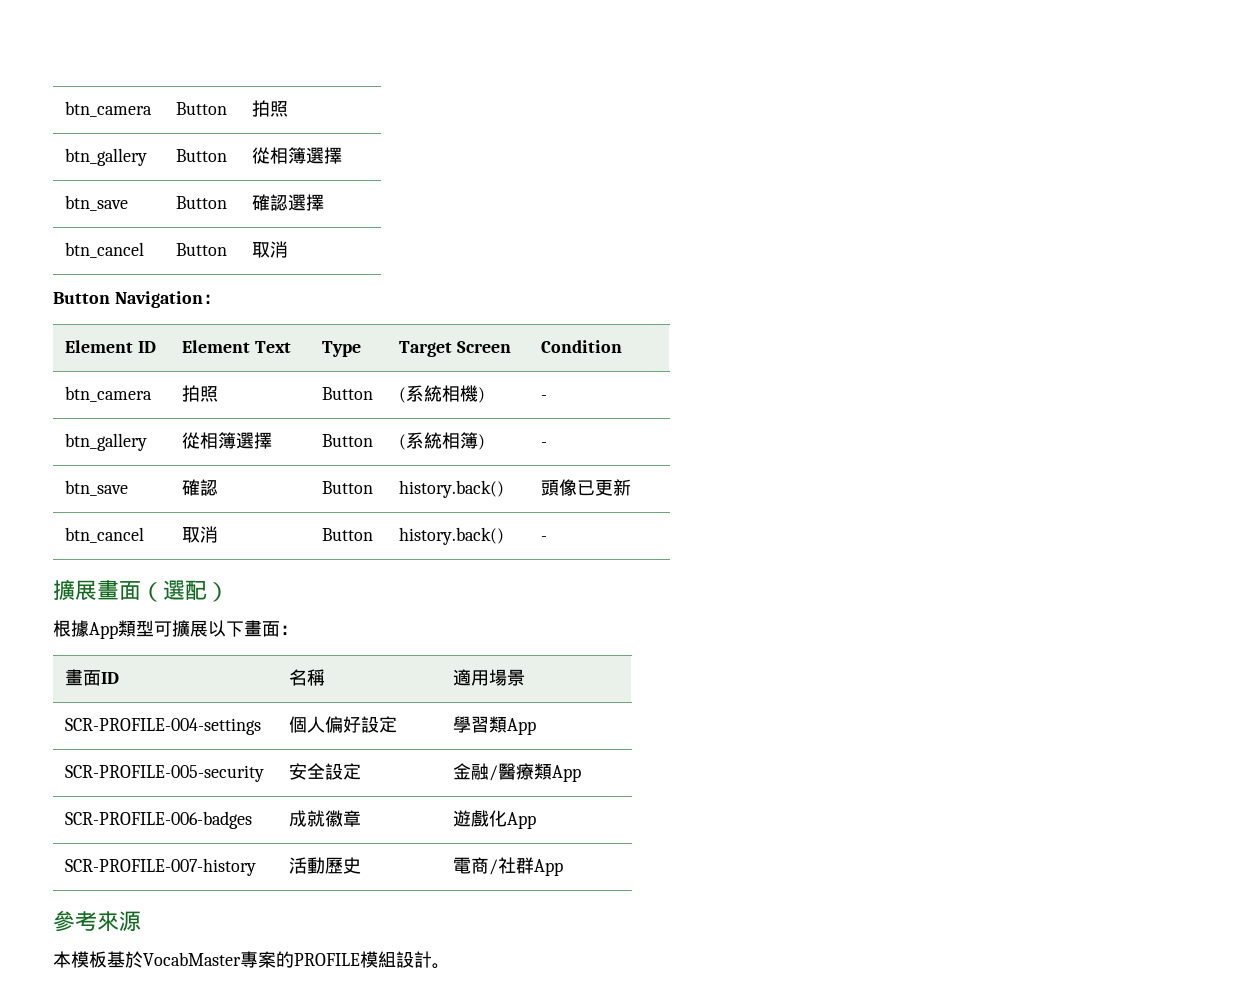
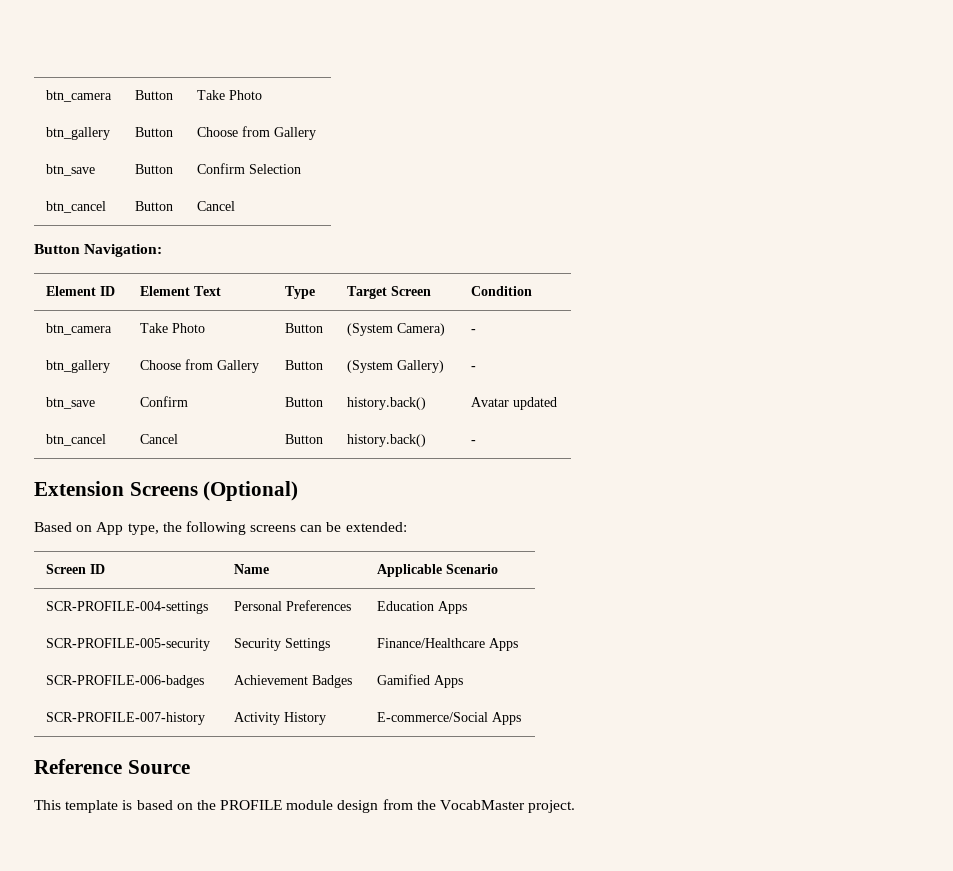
[252,100,289,117] 拍照 -> [196,90,262,100] Take Photo
[252,147,343,164] 從相簿選擇 -> [196,126,316,140] Choose from Gallery
[252,194,325,211] 確認選擇 -> [196,163,301,174] Confirm Selection
[252,241,289,258] [53,291,221,308] 取消 // Button Navigation： -> [196,201,235,211] [34,244,163,257] Cancel // Button Navigation:
[182,385,219,402] [322,387,374,400] [399,385,486,403] [541,395,548,400] [65,433,148,451] [182,432,273,449] [322,434,374,447] [399,432,486,450] 拍照 | Button | (系統相機) | - // btn_gallery | 從相簿選擇 | Button | (系統相簿) -> [139,323,205,333] [284,323,323,333] [346,323,445,336] [470,329,476,333] [45,360,110,373] [139,359,259,373] [284,360,323,370] [346,360,444,373] Take Photo | Button | (System Camera) | - // btn_gallery | Choose from Gallery | Button | (System Gallery)
[182,479,219,496] [322,481,374,494] [399,480,505,498] [541,479,632,496] [65,527,145,543] [182,526,219,543] 確認 | Button | history.back() | 頭像已更新 // btn_cancel | 取消 -> [139,396,188,407] [284,397,323,407] [346,397,426,410] [470,397,557,410] [45,434,106,446] [139,434,178,444] Confirm | Button | history.back() | Avatar updated // btn_cancel | Cancel
[53,579,229,602] [53,620,298,639] [65,669,120,686] [289,669,326,686] [453,669,526,686] [65,718,262,735] [289,716,398,733] [453,716,537,735] [65,765,265,782] [289,763,362,780] [453,763,582,782] [65,811,253,829] [289,810,362,827] [453,810,537,829] [65,858,257,876] [289,857,362,874] [453,857,564,876] [53,910,141,932] [53,951,450,969] 擴展畫面（選配） // 根據App類型可擴展以下畫面： // 畫面ID | 名稱 | 適用場景 // SCR-PROFILE-004-settings | 個人偏好設定 | 學習類App // SCR-PROFILE-005-security | 安全設定 | 金融/醫療類App // SCR-PROFILE-006-badges | 成就徽章 | 遊戲化App // SCR-PROFILE-007-history | 活動歷史 | 電商/社群App // 參考來源 // 本模板基於VocabMaster專案的PROFILE模組設計。 -> [34,481,299,501] [34,521,407,535] [45,564,105,574] [233,564,269,574] [376,564,498,577] [45,601,208,614] [233,600,351,611] [376,601,467,614] [45,638,210,651] [233,638,330,651] [376,638,518,651] [45,675,204,688] [233,675,352,688] [376,674,463,688] [45,712,205,725] [233,712,326,725] [376,712,521,725] [34,759,190,774] [34,799,576,813] Extension Screens (Optional) // Based on App type, the following screens can be extended: // Screen ID | Name | Applicable Scenario // SCR-PROFILE-004-settings | Personal Preferences | Education Apps // SCR-PROFILE-005-security | Security Settings | Finance/Healthcare Apps // SCR-PROFILE-006-badges | Achievement Badges | Gamified Apps // SCR-PROFILE-007-history | Activity History | E-commerce/Social Apps // Reference Source // This template is based on the PROFILE module design from the VocabMaster project.

